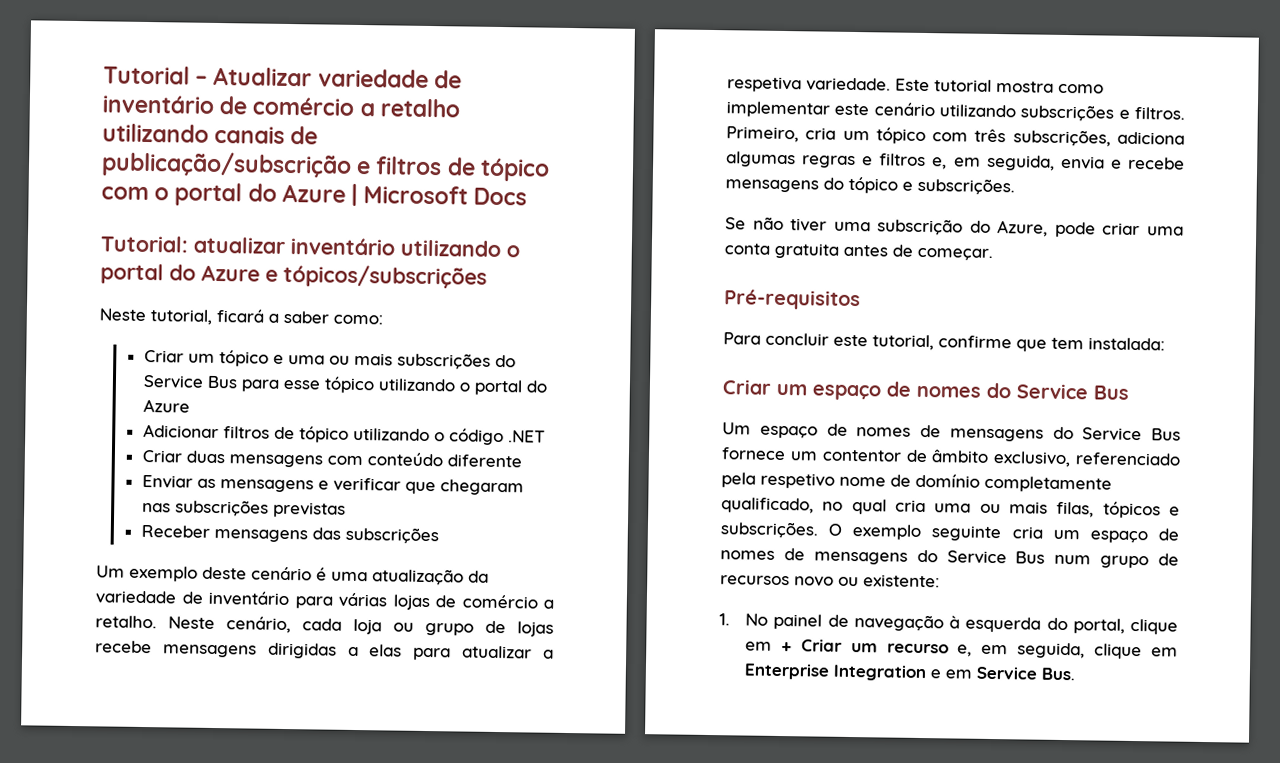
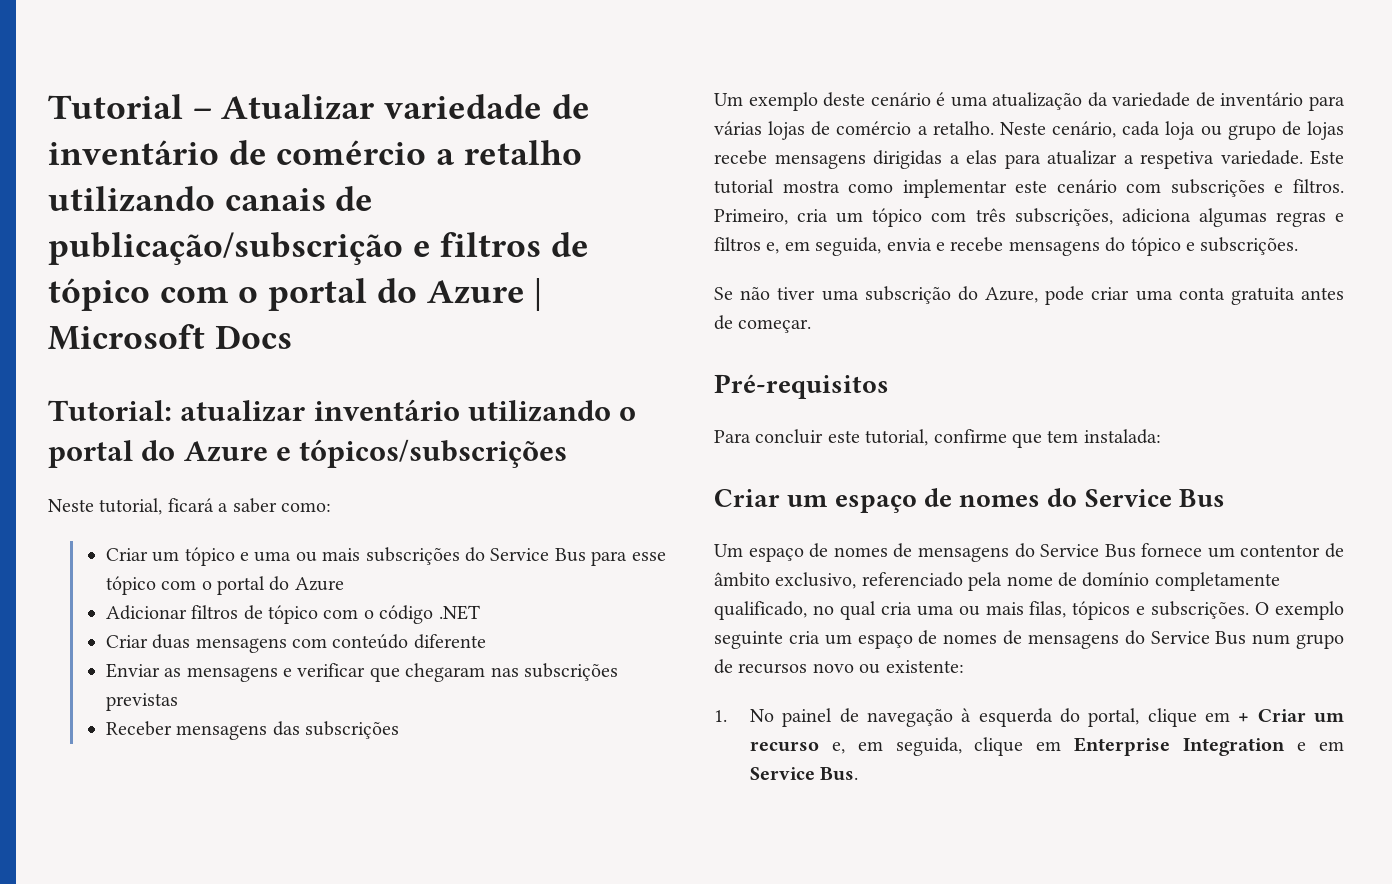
[377,378,456,392] utilizando -> [161,580,197,590] com
[352,427,430,442] utilizando -> [323,609,359,619] com
[939,104,1016,118] utilizando -> [1126,183,1162,193] com
[760,472,835,489] respetivo -> (1003, 581) none

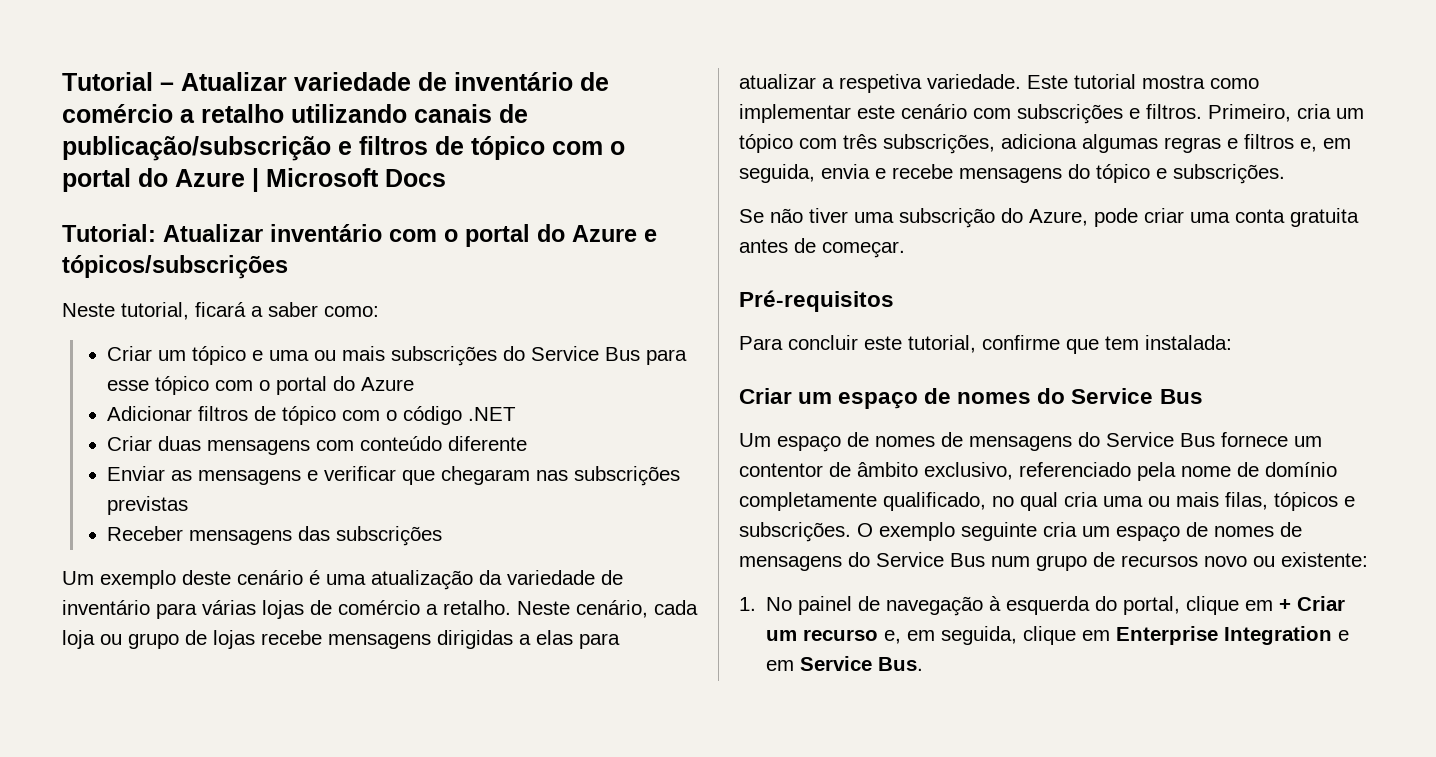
[180,399,612,422] atualizar inventário utilizando -> [163,224,437,242] Atualizar inventário com

